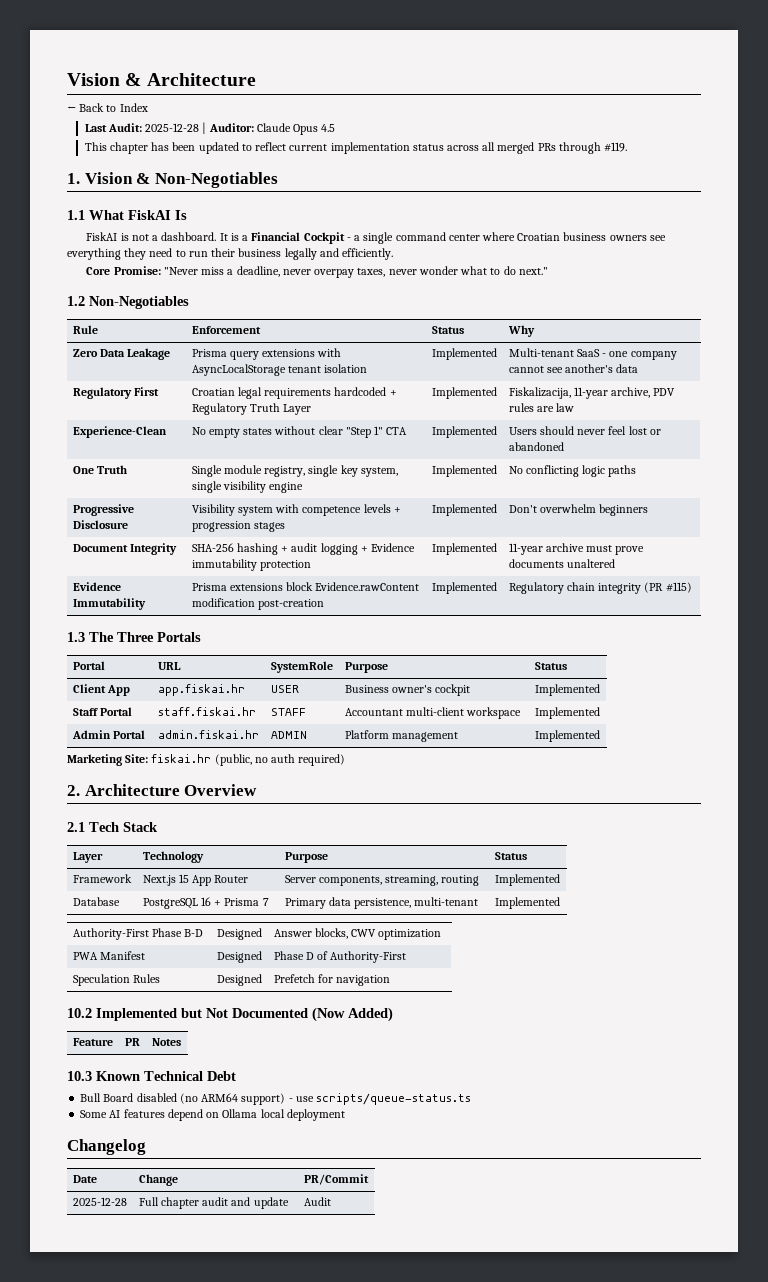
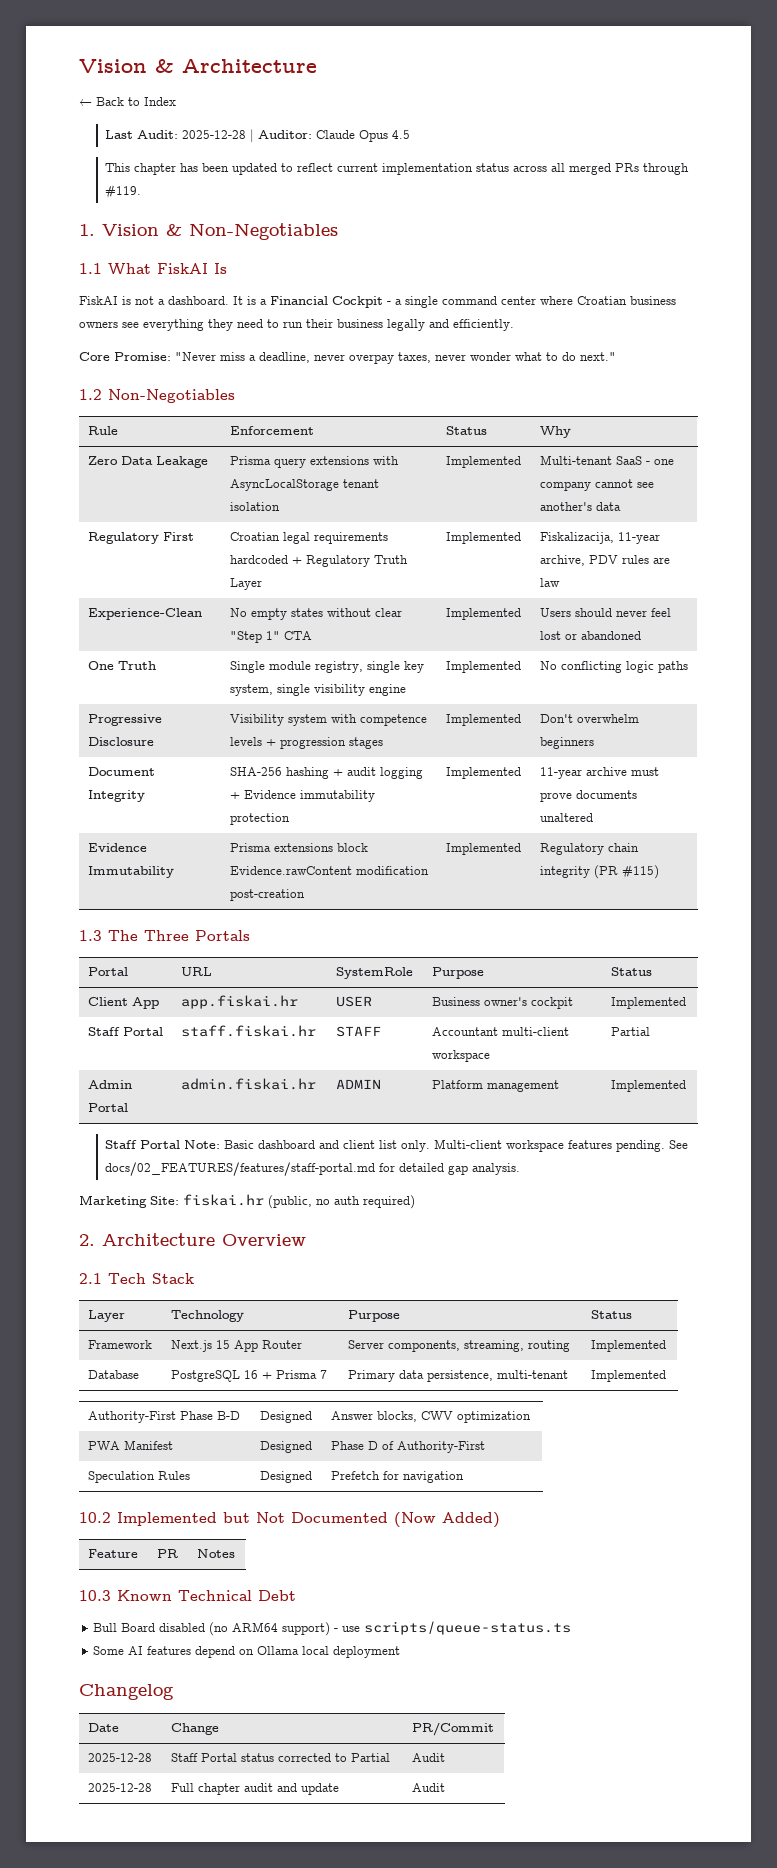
[534,707,600,719] Implemented -> [611,1027,651,1036] Partial
(600, 736) none -> [104,1139,688,1152] [104,1162,520,1176] // Staff Portal Note: Basic dashboard and client list only. Multi-client workspace features pending. See docs/02_FEATURES/features/staff-portal.md for detailed gap analysis.
(369, 1179) none -> [88,1753,153,1762] [171,1753,391,1762] [412,1753,446,1762] // 2025-12-28 | Staff Portal status corrected to Partial | Audit

